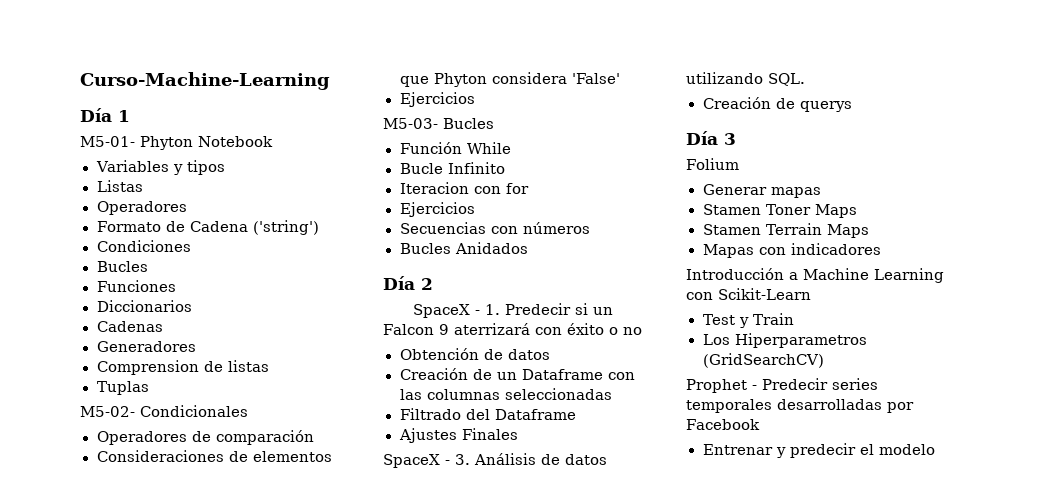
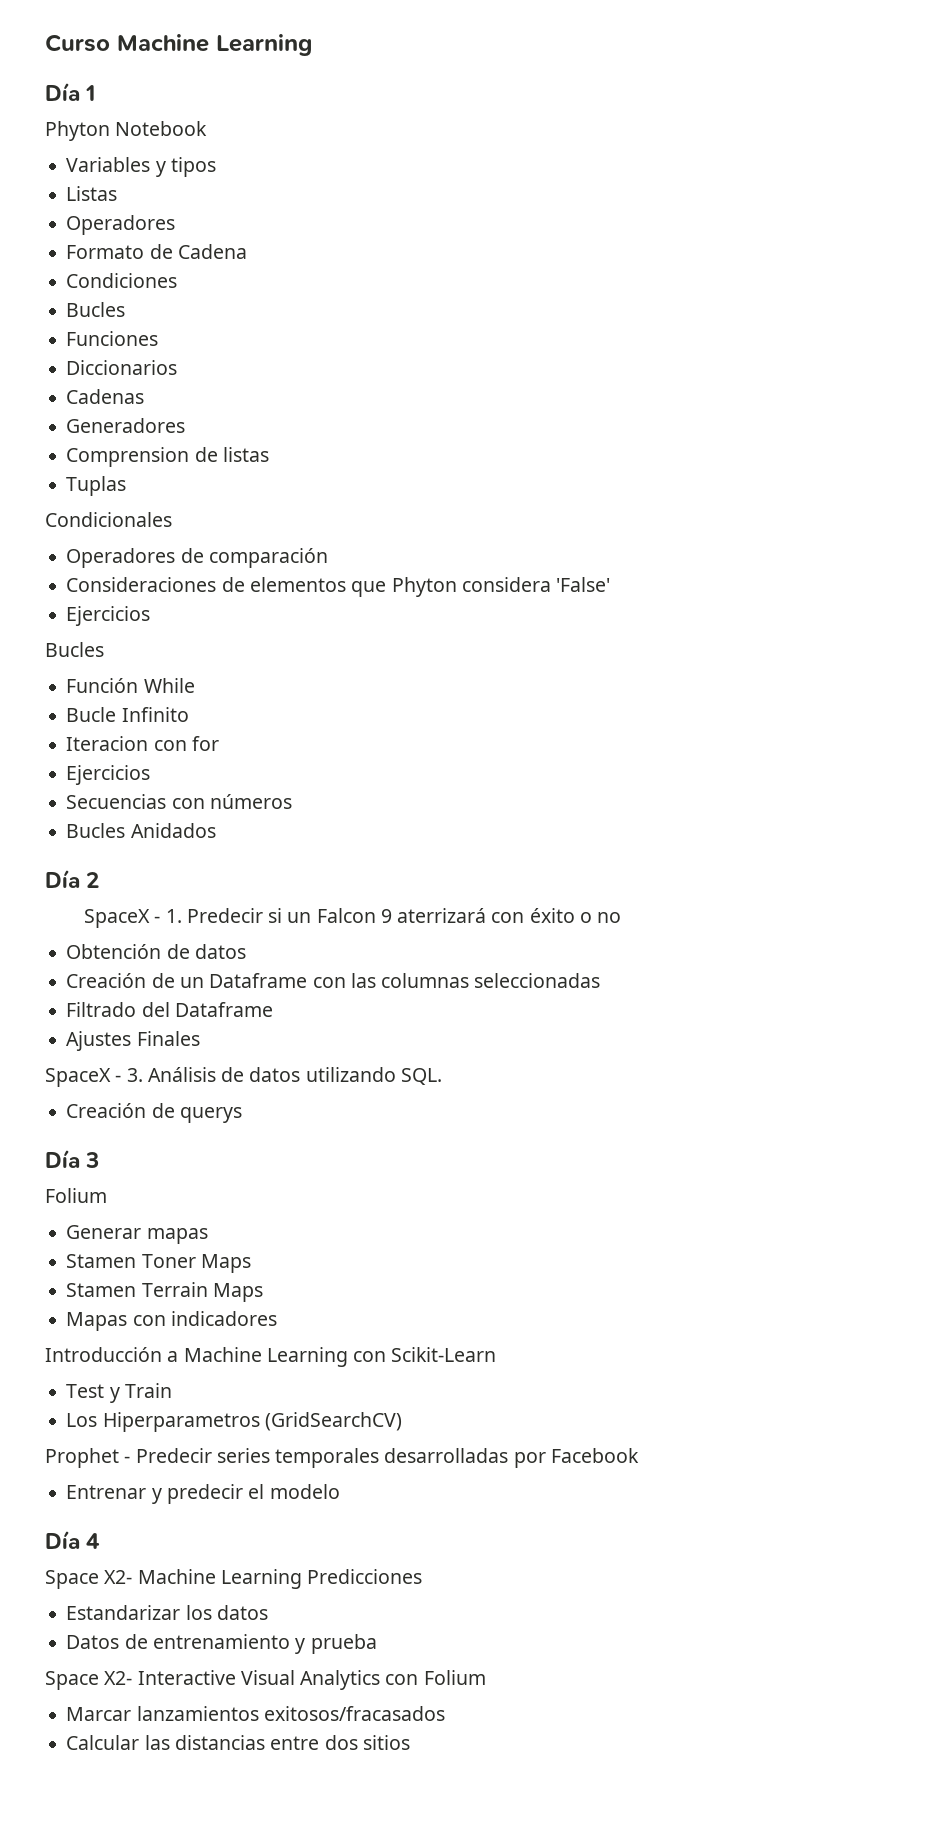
[80,72,330,90] Curso-Machine-Learning -> [45,34,312,56] Curso Machine Learning
[80,136,135,147] M5-01- -> (96, 93) none
[252,220,319,235] ('string') -> (247, 251) none
[80,406,135,417] M5-02- -> (127, 486) none
[383,118,438,129] M5-03- -> (151, 616) none
(935, 449) none -> [45,1530,101,1549] [45,1569,423,1589] [66,1605,268,1620] [66,1634,377,1654] [45,1670,486,1690] [66,1706,445,1721] [66,1735,410,1750] // Día 4 // Space X2- Machine Learning Predicciones // Estandarizar los datos // Datos de entrenamiento y prueba // Space X2- Interactive Visual Analytics con Folium // Marcar lanzamientos exitosos/fracasados // Calcular las distancias entre dos sitios

